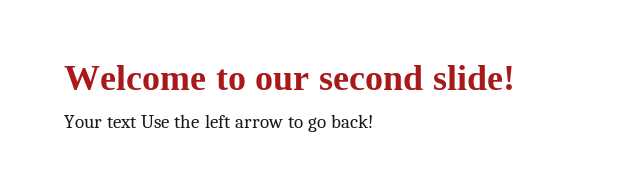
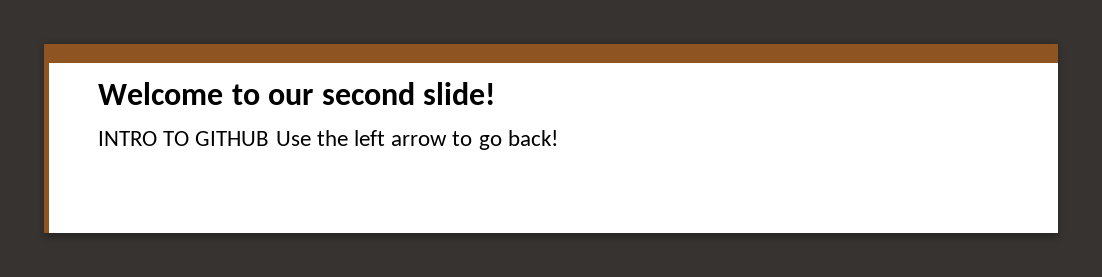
[64,115,138,128] Your text -> [98,131,270,146] INTRO TO GITHUB

